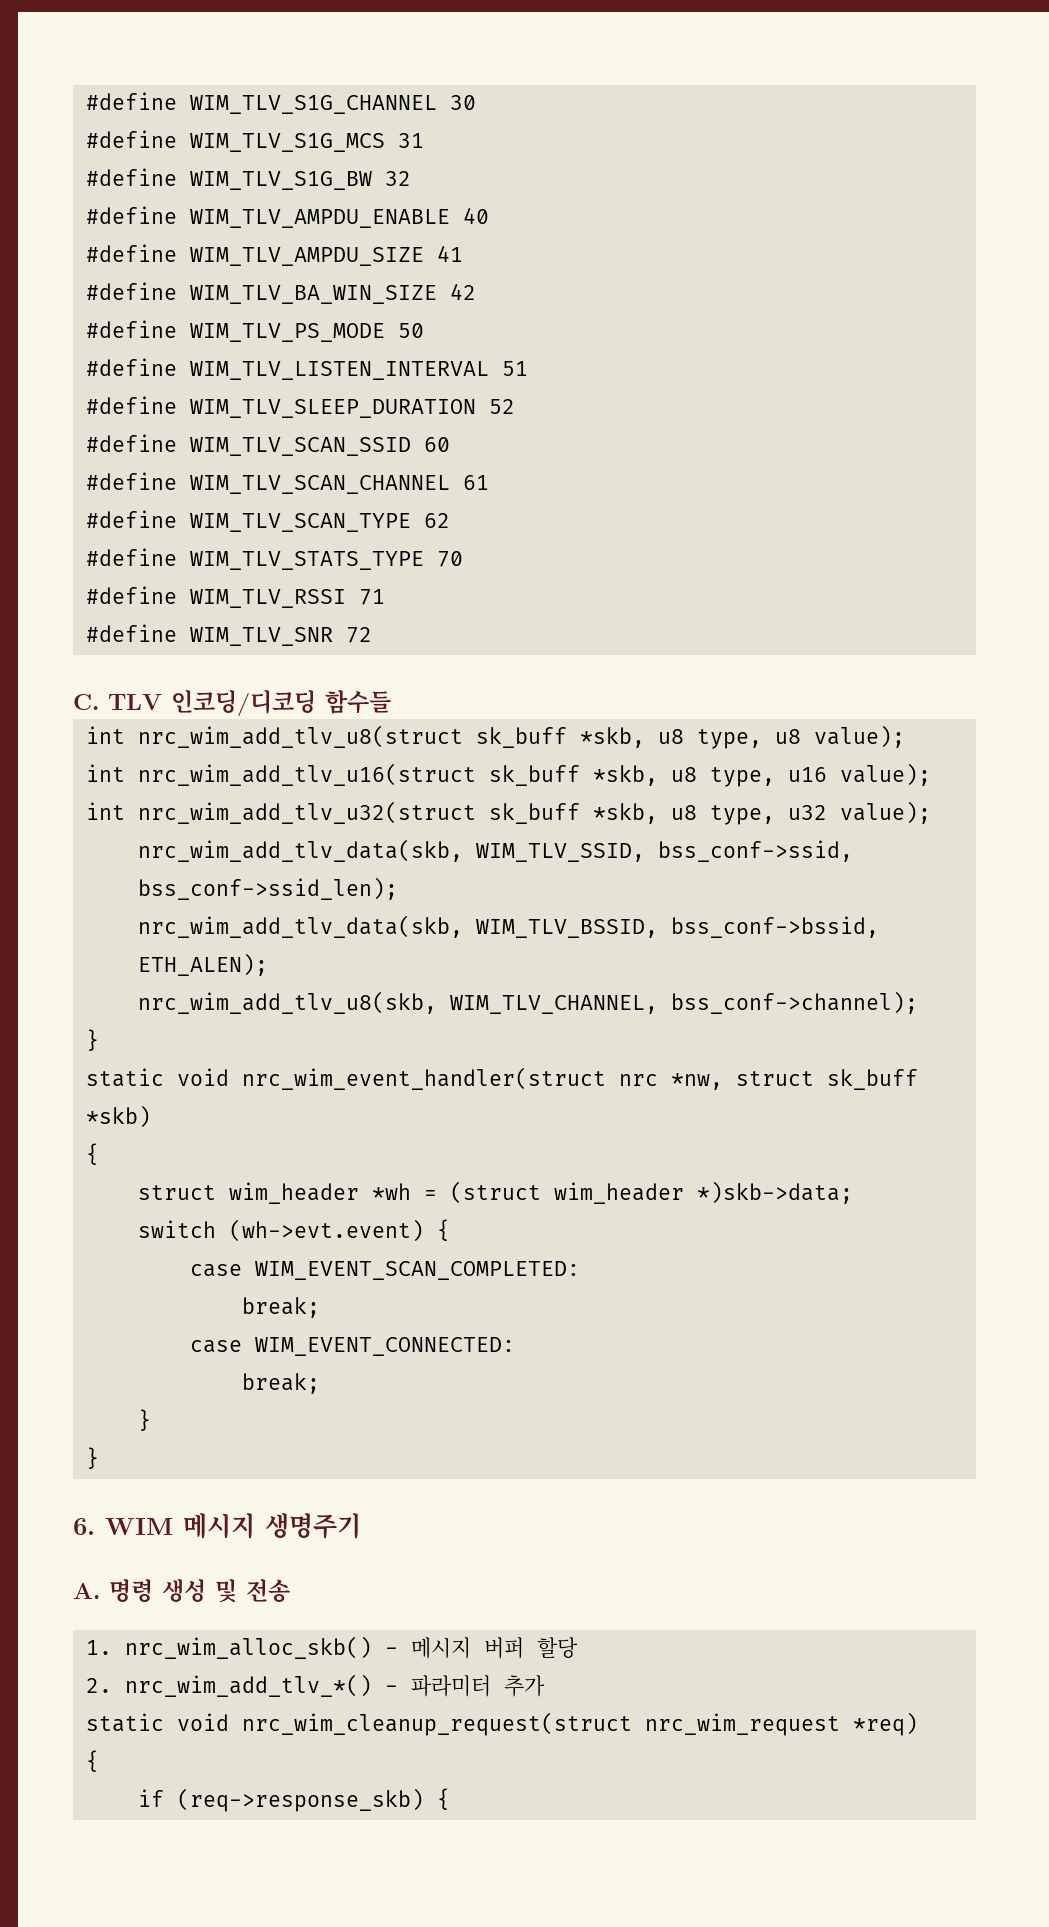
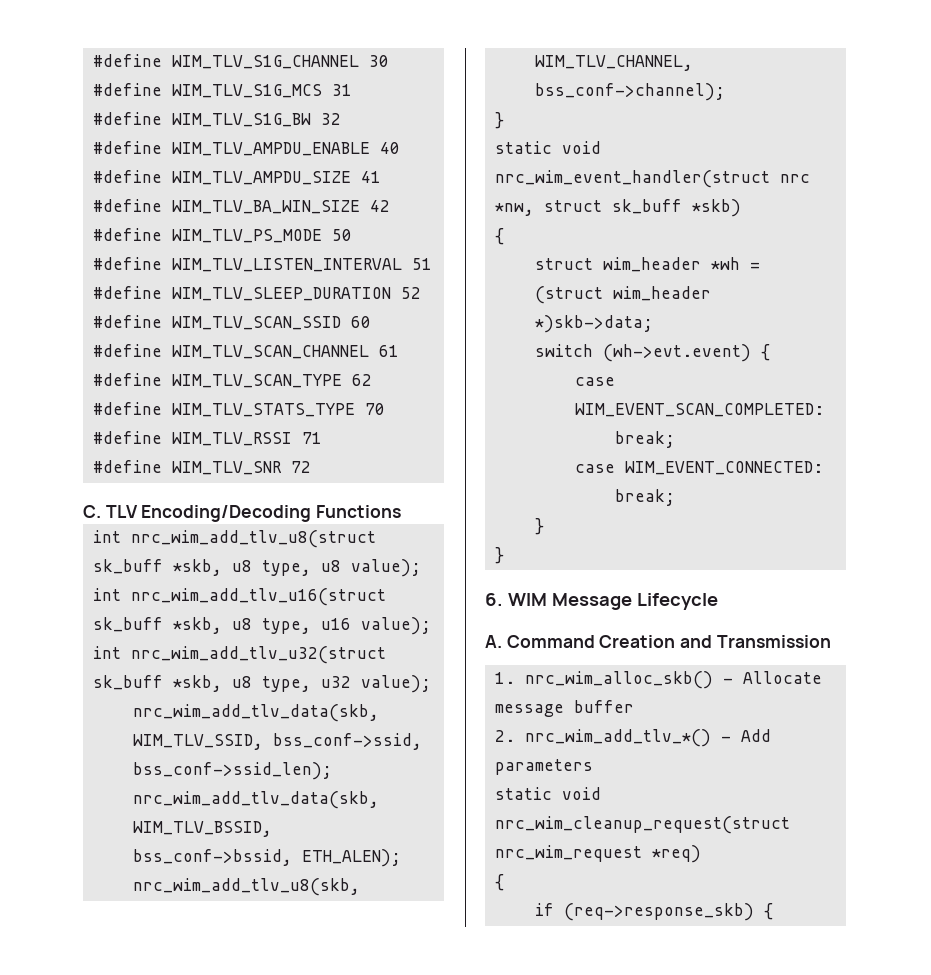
[171,690,391,717] 인코딩/디코딩 함수들 -> [141,505,402,522] Encoding/Decoding Functions
[183,1513,361,1539] 메시지 생명주기 -> [551,593,718,610] Message Lifecycle
[109,1579,290,1603] 명령 생성 및 전송 -> [506,635,831,648] Command Creation and Transmission
[410,1637,578,1659] 메시지 버퍼 할당 -> [742,671,822,684] [494,700,634,717] Allocate message buffer
[410,1675,545,1697] 파라미터 추가 -> [740,729,771,742] [494,759,593,775] Add parameters

